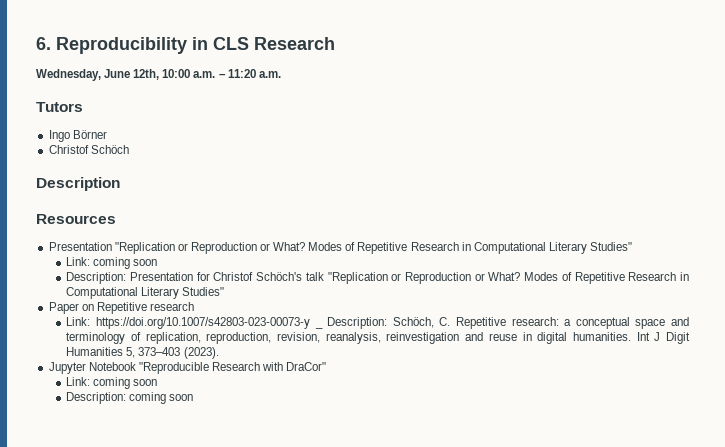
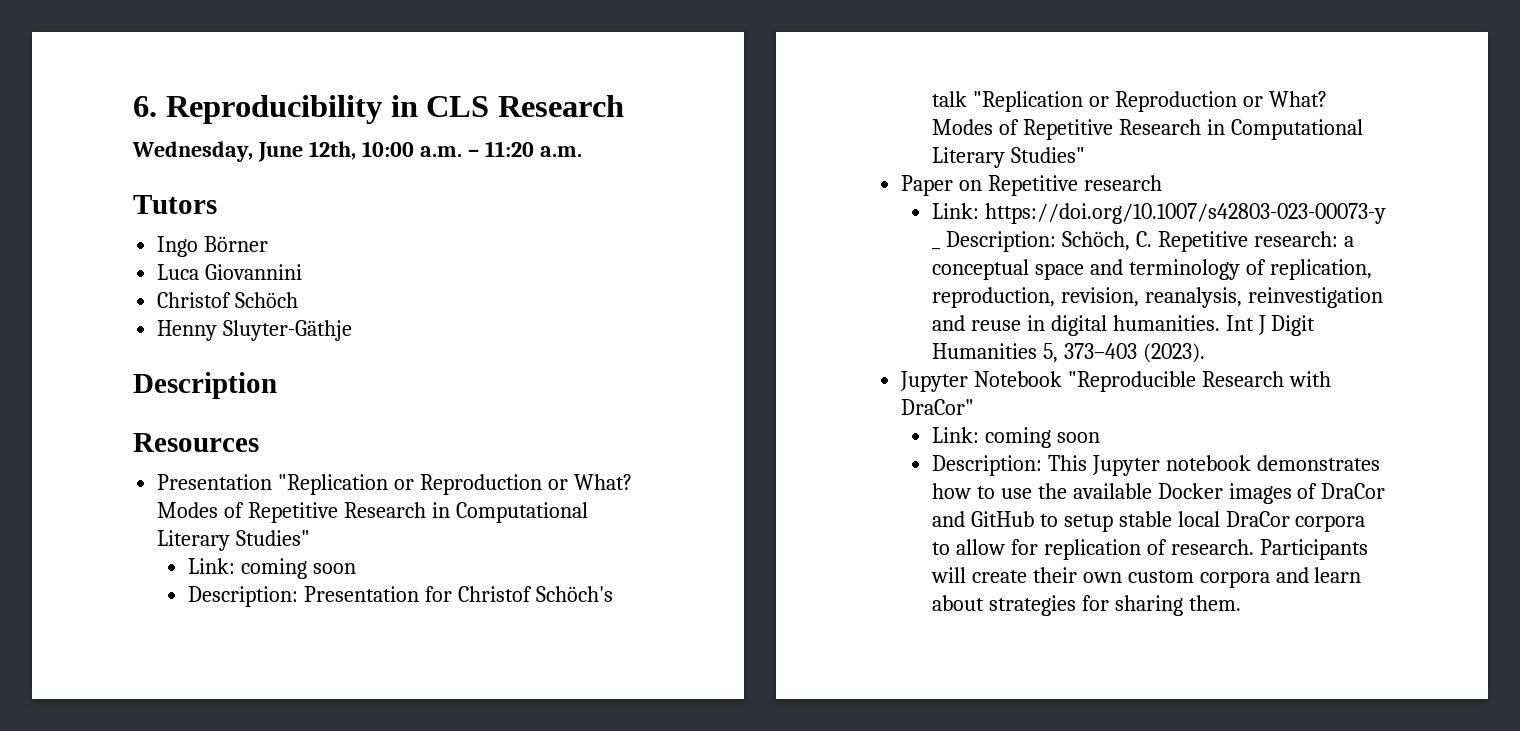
(107, 134) none -> [157,264,303,280] // Luca Giovannini
(129, 149) none -> [157,320,353,341] // Henny Sluyter-Gäthje
[129,392,194,404] coming soon -> [1047,455,1380,476] [931,483,1386,504] [931,511,1366,532] [931,539,1368,560] [930,567,1362,588] [931,595,1241,616] This Jupyter notebook demonstrates how to use the available Docker images of DraCor and GitHub to setup stable local DraCor corpora to allow for replication of research. Participants will create their own custom corpora and learn about strategies for sharing them.

